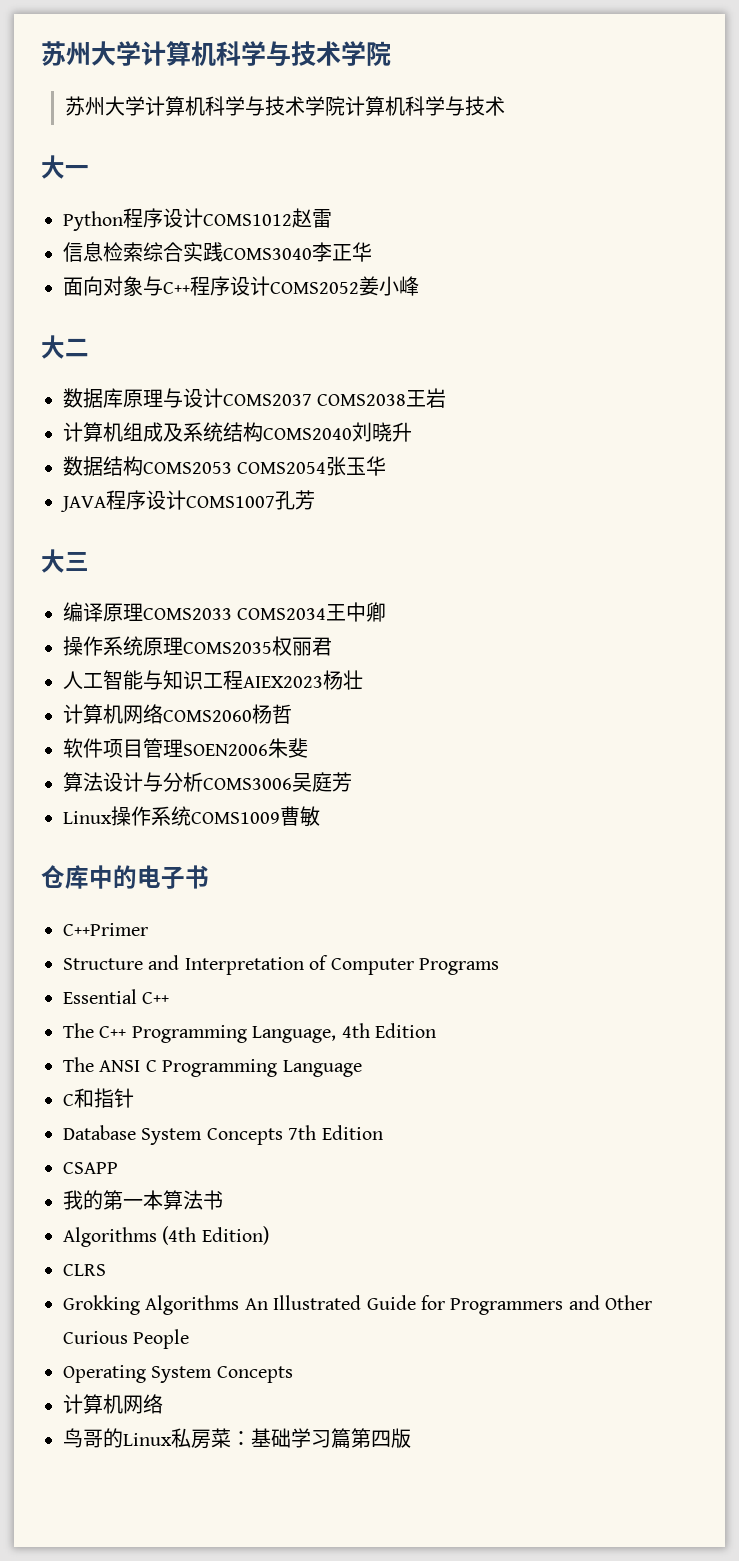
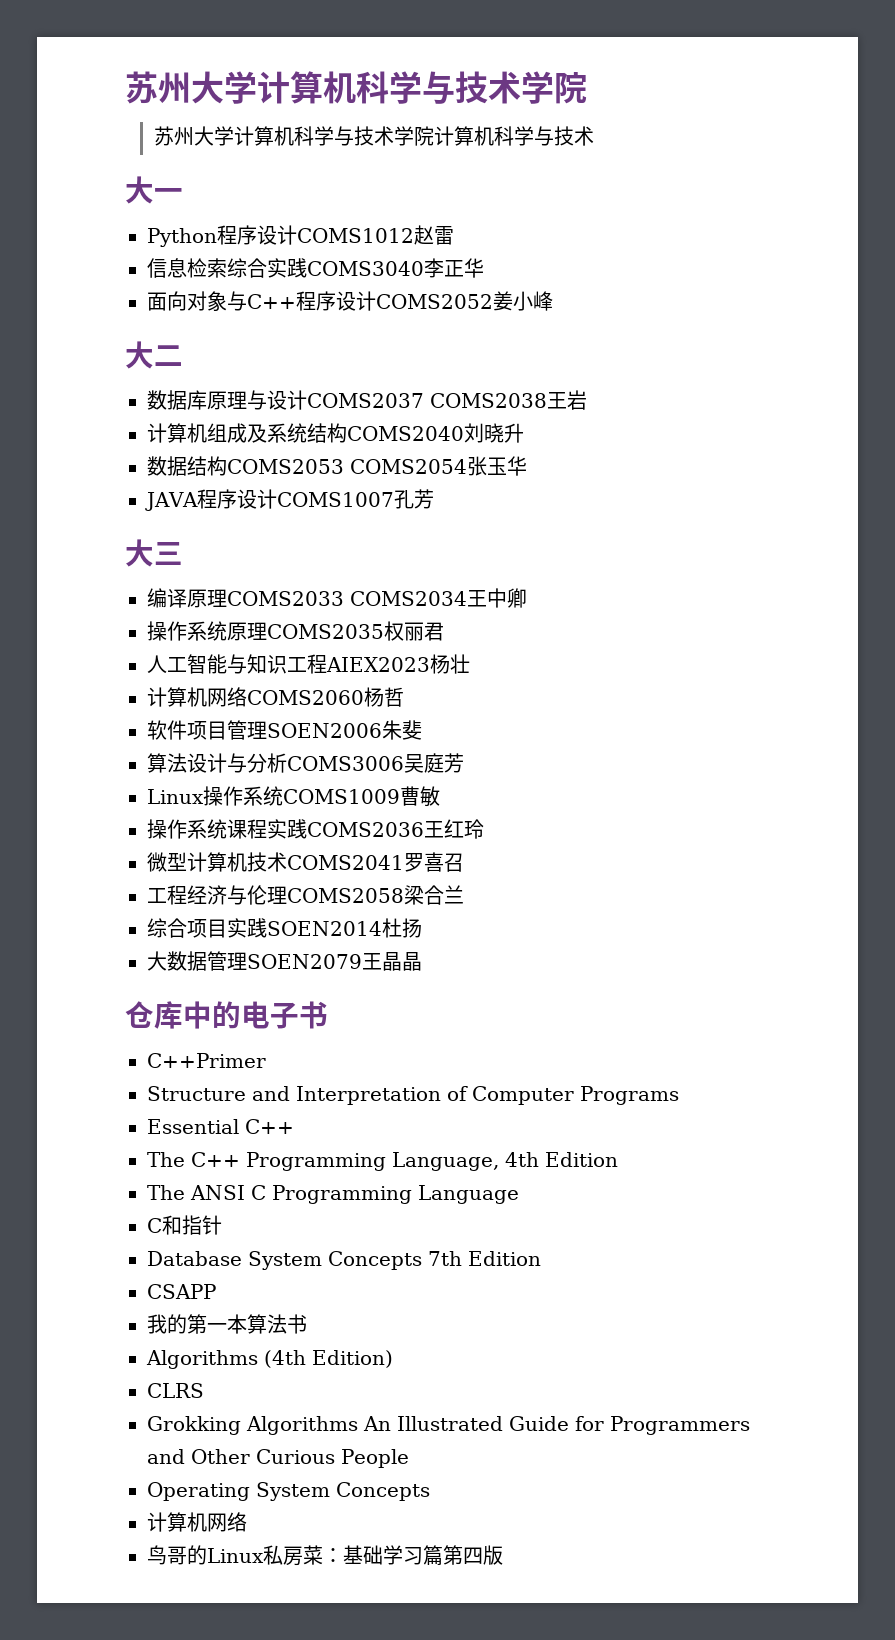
(320, 816) none -> [147,819,484,839] [147,852,464,872] [147,885,464,905] [147,918,422,938] [147,951,422,971] // 操作系统课程实践COMS2036王红玲 // 微型计算机技术COMS2041罗喜召 // 工程经济与伦理COMS2058梁合兰 // 综合项目实践SOEN2014杜扬 // 大数据管理SOEN2079王晶晶

